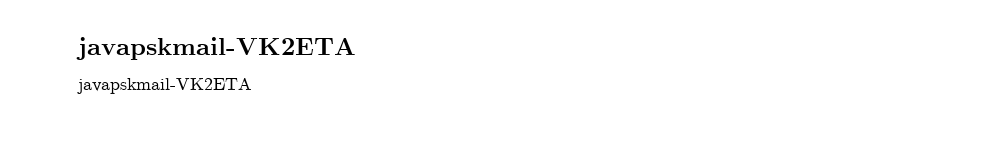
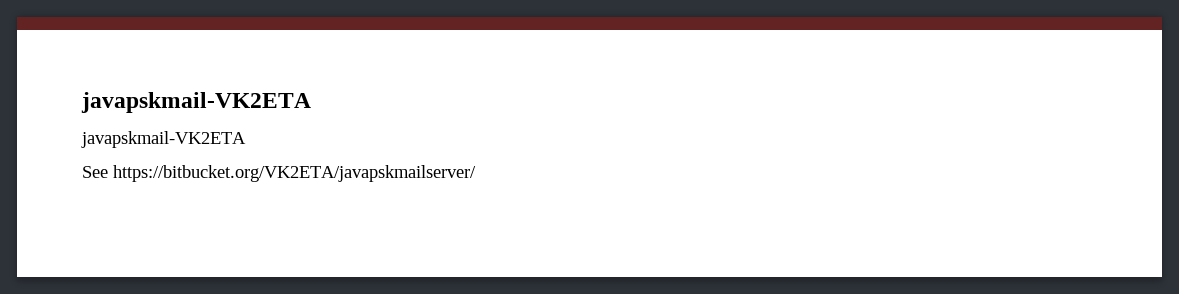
(252, 86) none -> [82,165,476,182] // See https://bitbucket.org/VK2ETA/javapskmailserver/

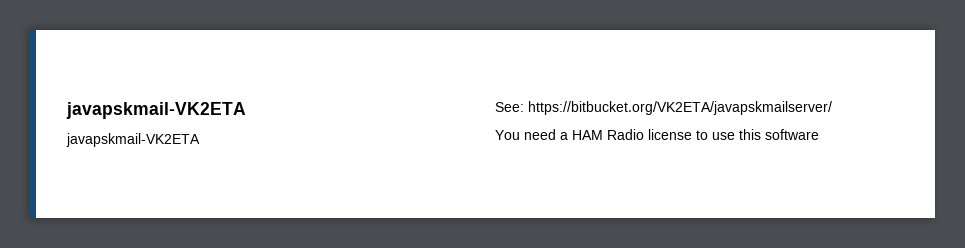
[82,166,108,178] See -> [495,102,524,112] See:
(476, 173) none -> [495,129,819,140] // You need a HAM Radio license to use this software

